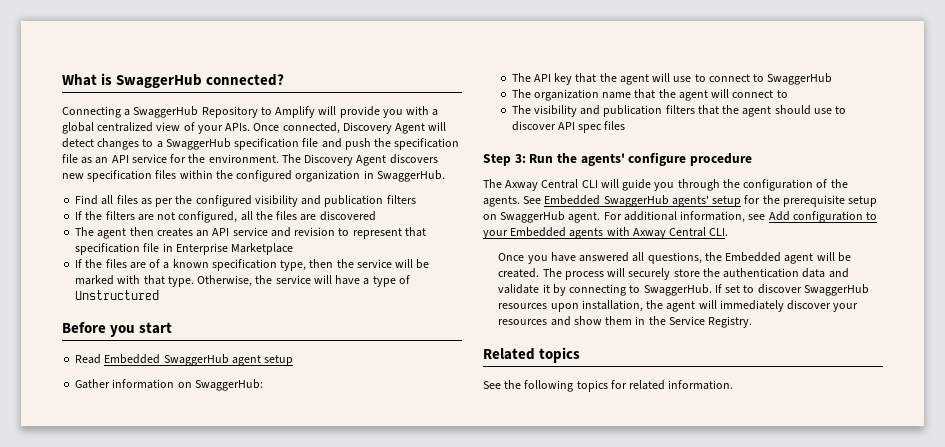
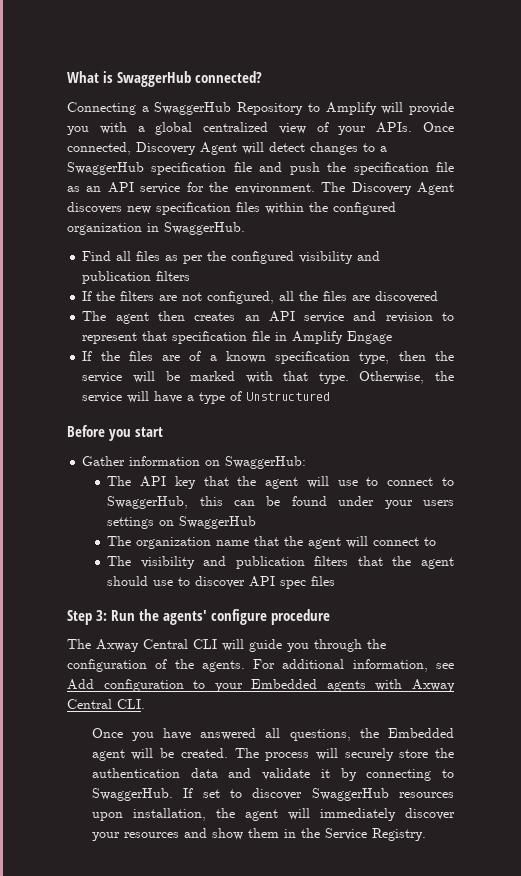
[175,243,294,255] Enterprise Marketplace -> [292,331,393,344] Amplify Engage
[75,354,294,366] // Read Embedded SwaggerHub agent setup -> (164, 432) none
(765, 78) none -> [107,496,454,509] [107,517,175,529] SwaggerHub, this can be found under your users settings on
[523,195,878,207] [483,211,601,223] See Embedded SwaggerHub agents' setup for the prerequisite setup on SwaggerHub agent. -> (245, 666) none
[483,347,581,363] [483,380,734,392] // Related topics // See the following topics for related information. -> (426, 834) none

